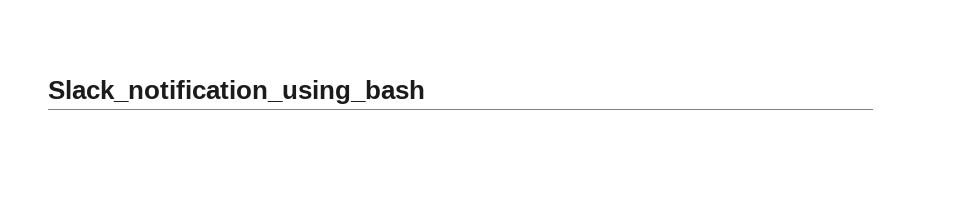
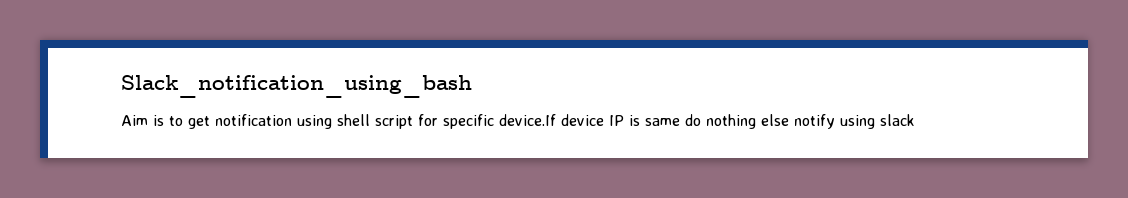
(425, 92) none -> [121,114,915,129] // Aim is to get notification using shell script for specific device.If device IP is same do nothing else notify using slack

